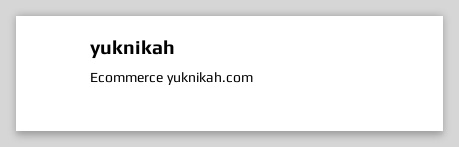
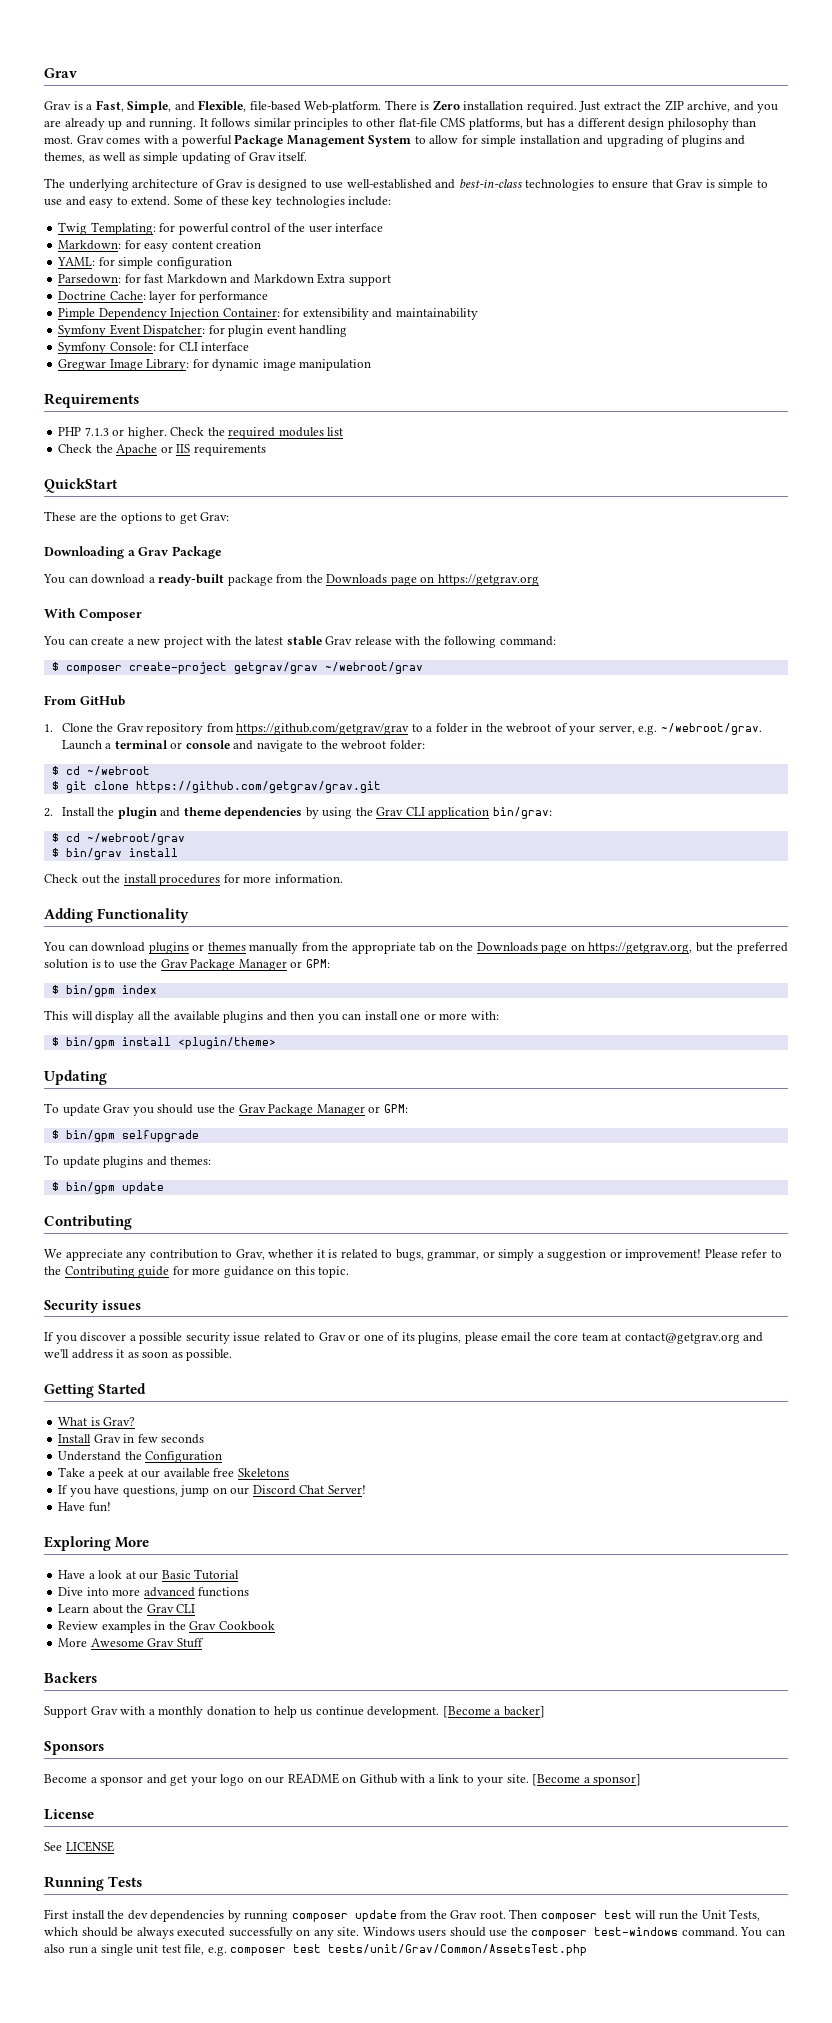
[90,40,175,59] [90,72,253,85] yuknikah // Ecommerce yuknikah.com -> [44,68,77,78] [44,100,779,113] [44,118,757,130] [44,134,746,147] [44,152,308,164] [44,178,768,191] [44,196,392,208] [58,222,384,235] [58,240,262,252] [57,257,232,269] [58,273,391,286] [58,291,269,303] [58,308,478,320] [58,324,348,337] [58,342,250,354] [58,359,372,371] [44,393,139,408] [58,427,344,439] [58,444,266,456] [44,478,118,493] [44,511,230,524] [44,546,222,559] [43,574,539,586] [44,608,142,621] [43,636,556,648] [51,662,423,674] [44,695,125,706] [44,723,762,735] [61,740,425,752] [51,766,150,776] [51,781,381,793] [44,807,552,819] [51,833,185,845] [51,848,178,860] [44,874,343,886] [44,908,190,923] [43,942,788,954] [44,959,330,971] [51,985,157,997] [44,1010,499,1023] [51,1037,276,1049] [44,1070,107,1085] [44,1103,408,1116] [51,1130,199,1142] [44,1155,212,1168] [51,1182,164,1194] [44,1215,132,1230] [44,1249,782,1261] [44,1266,350,1278] [44,1300,141,1313] [44,1332,764,1344] [44,1349,233,1361] [44,1383,147,1398] [58,1417,136,1426] [58,1434,205,1444] [58,1451,223,1463] [58,1467,289,1480] [58,1485,366,1497] [58,1502,111,1512] [44,1536,150,1551] [58,1569,240,1580] [58,1587,250,1597] [58,1604,196,1614] [58,1621,275,1633] [58,1638,204,1648] [44,1672,97,1683] [44,1706,545,1718] [44,1741,104,1755] [44,1773,642,1786] [44,1809,94,1820] [44,1841,114,1852] [44,1876,143,1891] [44,1909,761,1922] [44,1927,785,1939] [44,1944,588,1956] Grav // Grav is a Fast, Simple, and Flexible, file-based Web-platform. There is Zero installation required. Just extract the ZIP archive, and you are already up and running. It follows similar principles to other flat-file CMS platforms, but has a different design philosophy than most. Grav comes with a powerful Package Management System to allow for simple installation and upgrading of plugins and themes, as well as simple updating of Grav itself. // The underlying architecture of Grav is designed to use well-established and best-in-class technologies to ensure that Grav is simple to use and easy to extend. Some of these key technologies include: // Twig Templating: for powerful control of the user interface // Markdown: for easy content creation // YAML: for simple configuration // Parsedown: for fast Markdown and Markdown Extra support // Doctrine Cache: layer for performance // Pimple Dependency Injection Container: for extensibility and maintainability // Symfony Event Dispatcher: for plugin event handling // Symfony Console: for CLI interface // Gregwar Image Library: for dynamic image manipulation // Requirements // PHP 7.1.3 or higher. Check the required modules list // Check the Apache or IIS requirements // QuickStart // These are the options to get Grav: // Downloading a Grav Package // You can download a ready-built package from the Downloads page on https://getgrav.org // With Composer // You can create a new project with the latest stable Grav release with the following command: // $ composer create-project getgrav/grav ~/webroot/grav // From GitHub // 1. Clone the Grav repository from https://github.com/getgrav/grav to a folder in the webroot of your server, e.g. ~/webroot/grav. Launch a terminal or console and navigate to the webroot folder: // $ cd ~/webroot // $ git clone https://github.com/getgrav/grav.git // 2. Install the plugin and theme dependencies by using the Grav CLI application bin/grav: // $ cd ~/webroot/grav // $ bin/grav install // Check out the install procedures for more information. // Adding Functionality // You can download plugins or themes manually from the appropriate tab on the Downloads page on https://getgrav.org, but the preferred solution is to use the Grav Package Manager or GPM: // $ bin/gpm index // This will display all the available plugins and then you can install one or more with: // $ bin/gpm install <plugin/theme> // Updating // To update Grav you should use the Grav Package Manager or GPM: // $ bin/gpm selfupgrade // To update plugins and themes: // $ bin/gpm update // Contributing // We appreciate any contribution to Grav, whether it is related to bugs, grammar, or simply a suggestion or improvement! Please refer to the Contributing guide for more guidance on this topic. // Security issues // If you discover a possible security issue related to Grav or one of its plugins, please email the core team at contact@getgrav.org and we'll address it as soon as possible. // Getting Started // What is Grav? // Install Grav in few seconds // Understand the Configuration // Take a peek at our available free Skeletons // If you have questions, jump on our Discord Chat Server! // Have fun! // Exploring More // Have a look at our Basic Tutorial // Dive into more advanced functions // Learn about the Grav CLI // Review examples in the Grav Cookbook // More Awesome Grav Stuff // Backers // Support Grav with a monthly donation to help us continue development. [Become a backer] // Sponsors // Become a sponsor and get your logo on our README on Github with a link to your site. [Become a sponsor] // License // See LICENSE // Running Tests // First install the dev dependencies by running composer update from the Grav root. Then composer test will run the Unit Tests, which should be always executed successfully on any site. Windows users should use the composer test-windows command. You can also run a single unit test file, e.g. composer test tests/unit/Grav/Common/AssetsTest.php

